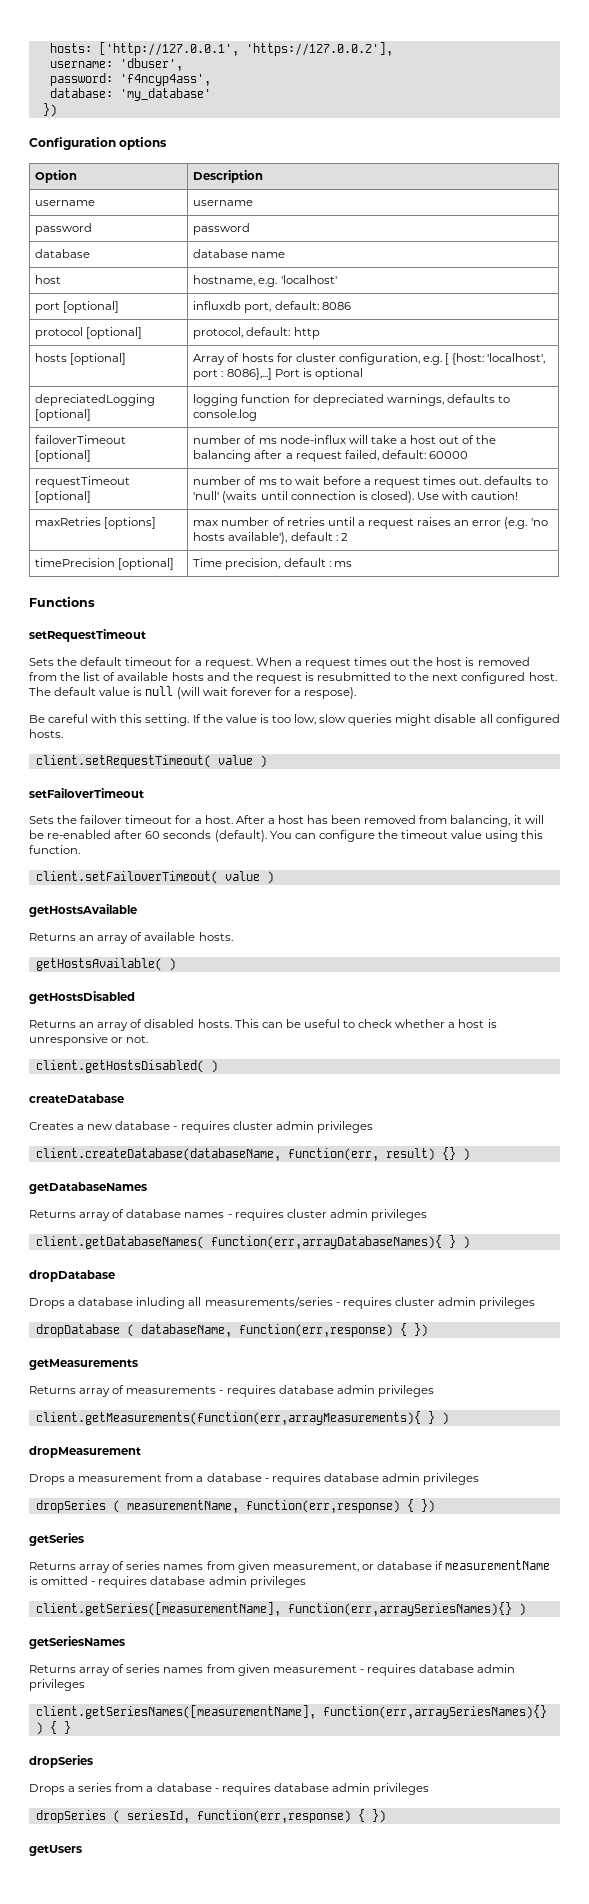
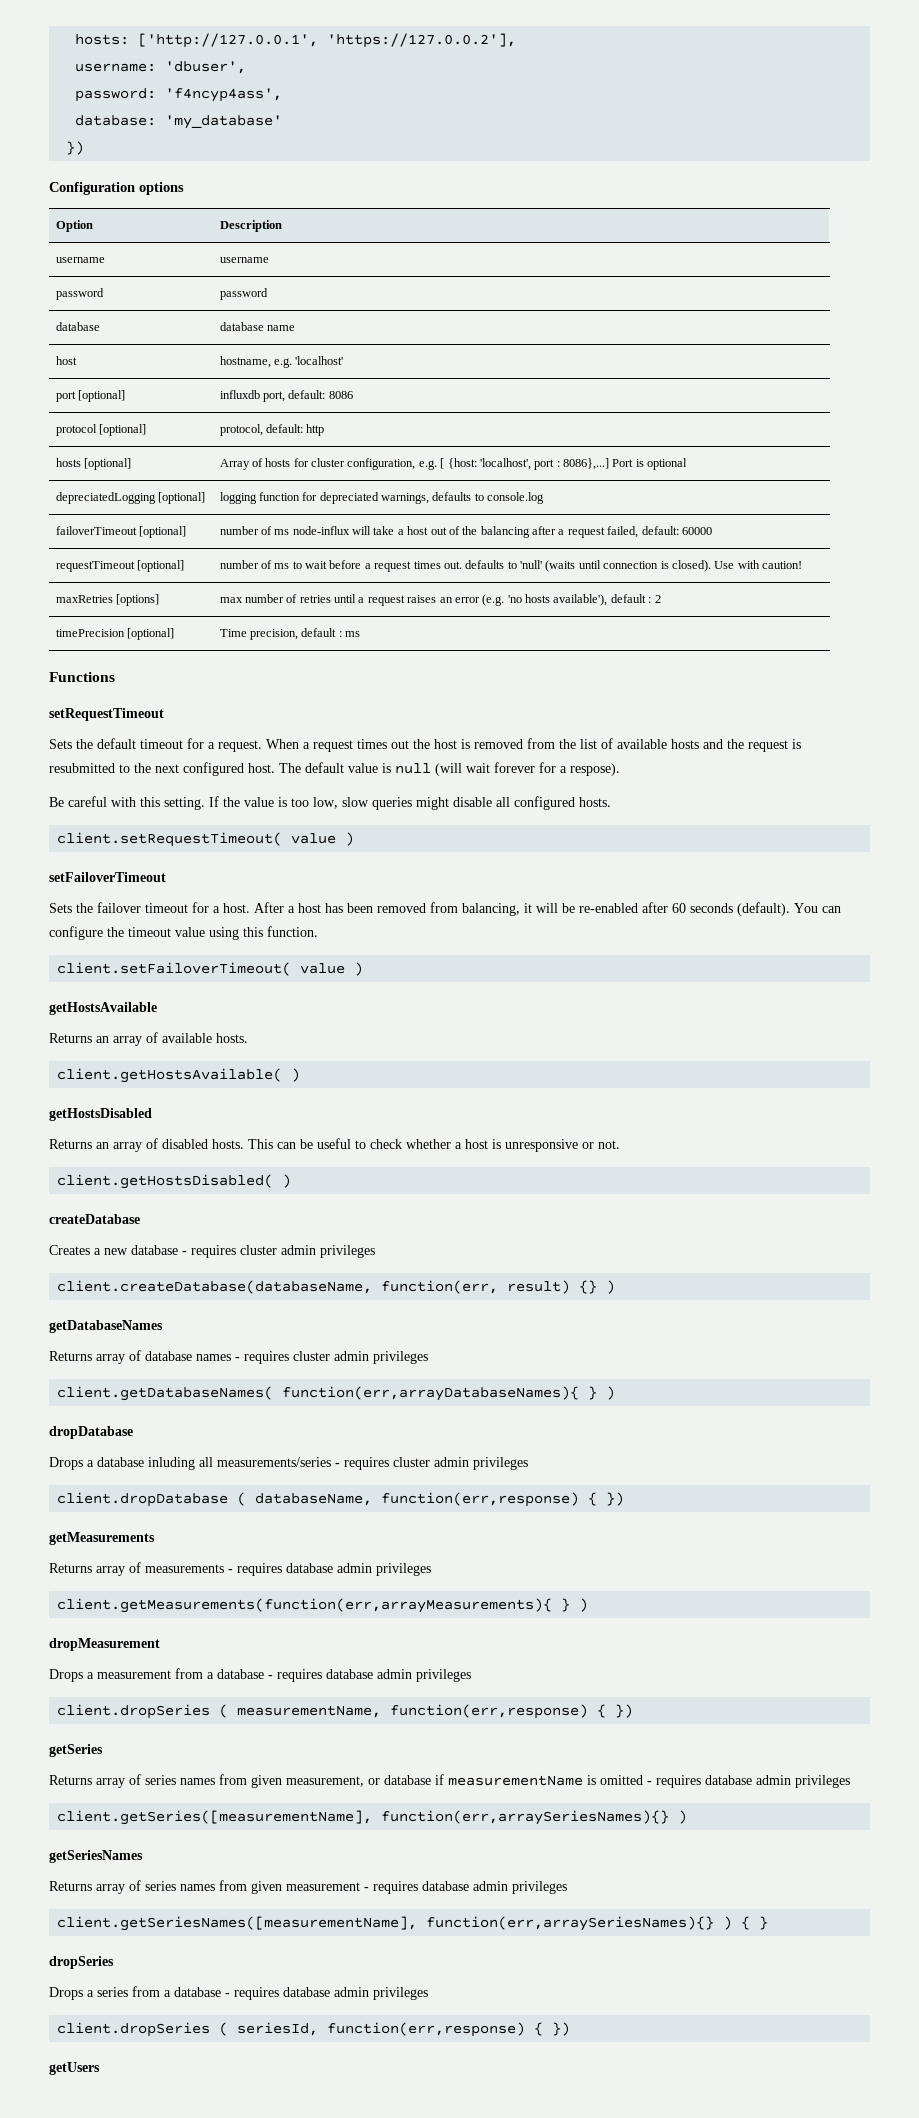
[35,958,162,971] getHostsAvailable( -> [57,1068,283,1083] client.getHostsAvailable(
[35,1324,120,1337] dropDatabase -> [57,1492,229,1507] client.dropDatabase
[35,1500,106,1513] dropSeries -> [57,1704,211,1719] client.dropSeries
[35,1810,106,1823] dropSeries -> [57,2022,211,2037] client.dropSeries

